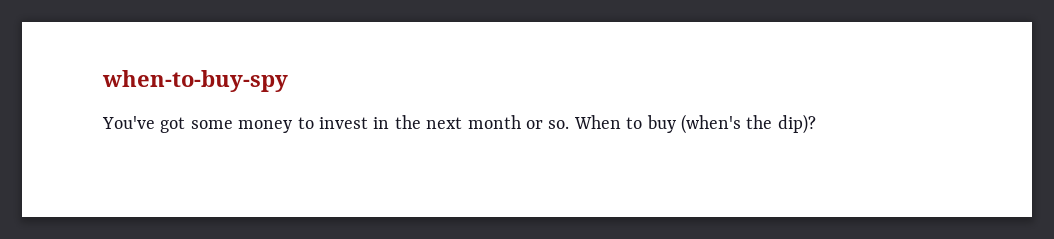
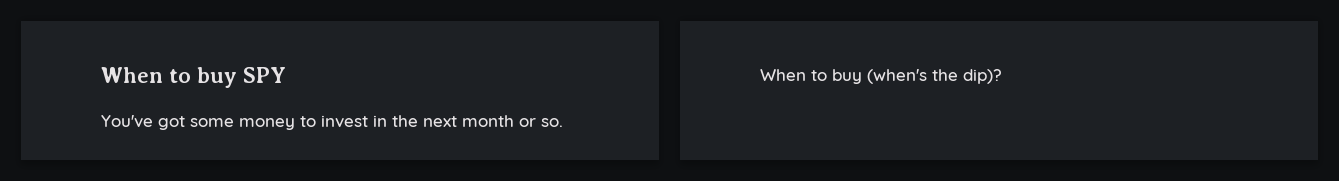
[102,70,288,92] when-to-buy-spy -> [101,67,286,88] When to buy SPY

